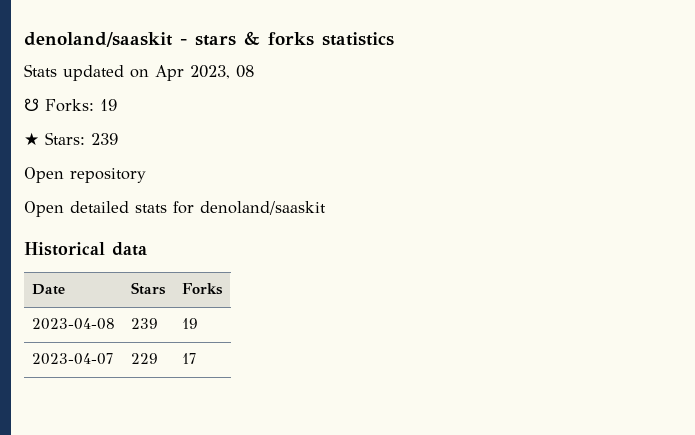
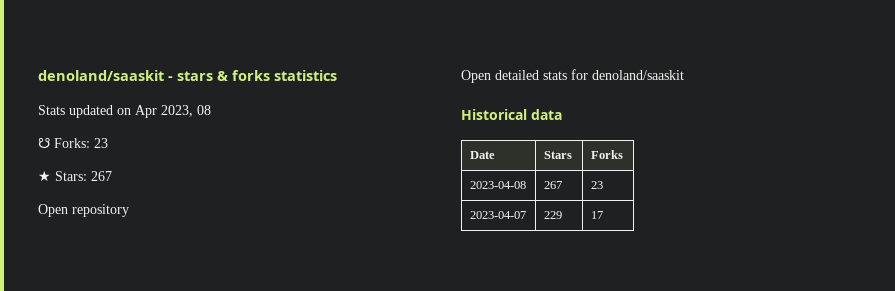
[100,99,117,111] 19 -> [94,138,108,148] 23
[91,133,118,145] 239 -> [91,171,112,181] 267
[130,318,158,329] [181,318,198,329] 239 | 19 -> [543,181,562,189] [590,181,603,189] 267 | 23

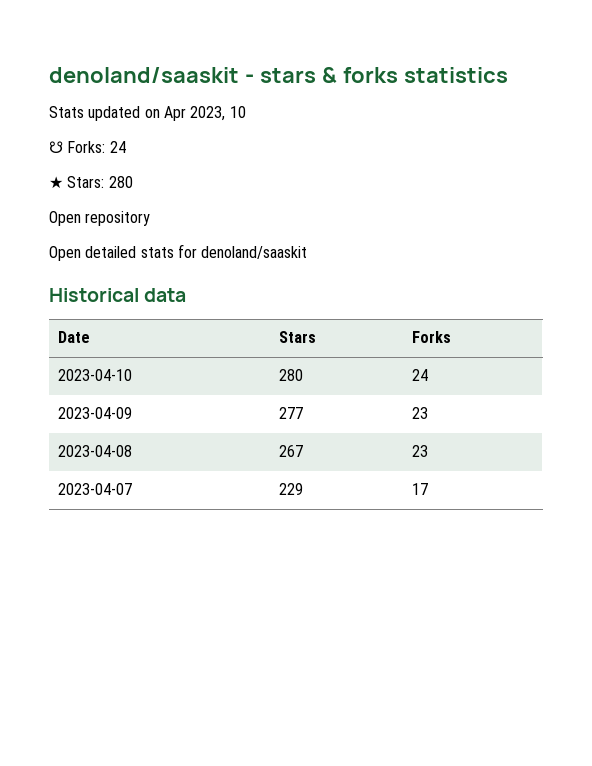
[197,105,211,115] 08 -> [229,106,246,118] 10
[94,138,108,148] 23 -> [109,141,126,153] 24
[91,171,112,181] 267 -> [108,176,133,188] 280
(623, 154) none -> [58,369,133,381] [279,369,304,381] [412,369,429,381] [58,407,133,419] [279,407,304,419] [412,407,429,419] // 2023-04-10 | 280 | 24 // 2023-04-09 | 277 | 23

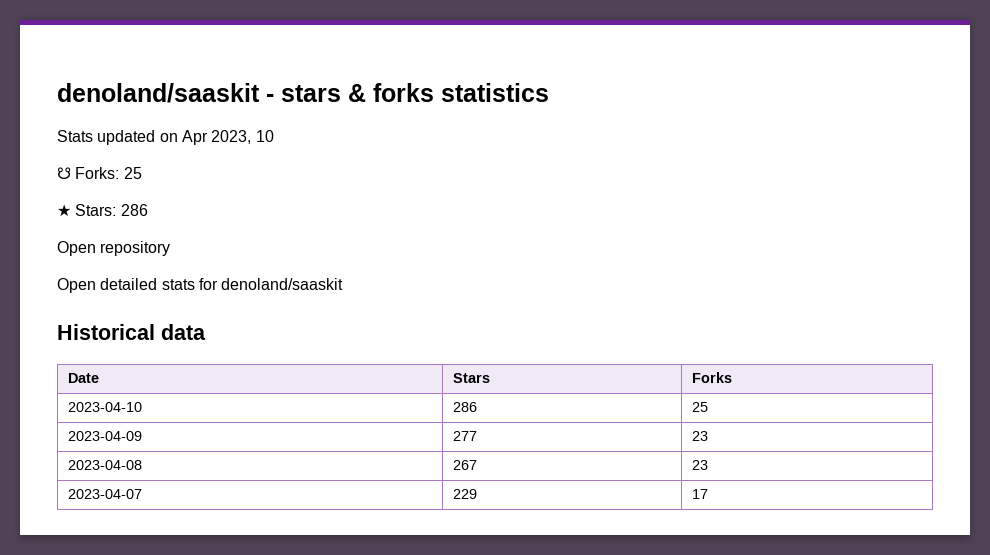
[109,141,126,153] 24 -> [123,167,142,179] 25
[108,176,133,188] 280 -> [120,204,148,216] 286
[279,369,304,381] [412,369,429,381] 280 | 24 -> [453,402,478,412] [692,402,709,412] 286 | 25

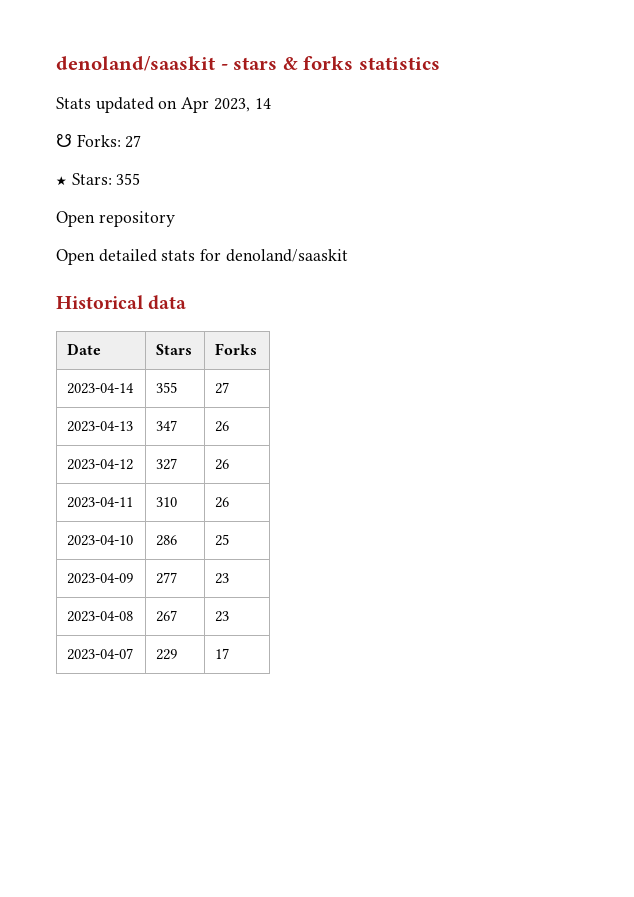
[255,130,274,142] 10 -> [254,98,271,109] 14
[123,167,142,179] 25 -> [125,135,142,148] 27
[120,204,148,216] 286 -> [116,173,141,185] 355
(733, 377) none -> [67,383,135,394] [156,382,178,393] [215,382,230,394] [67,421,134,432] [156,420,178,431] [215,421,230,432] [67,459,134,470] [156,458,178,470] [215,459,230,470] [67,497,134,508] [156,497,178,507] [215,497,230,508] // 2023-04-14 | 355 | 27 // 2023-04-13 | 347 | 26 // 2023-04-12 | 327 | 26 // 2023-04-11 | 310 | 26

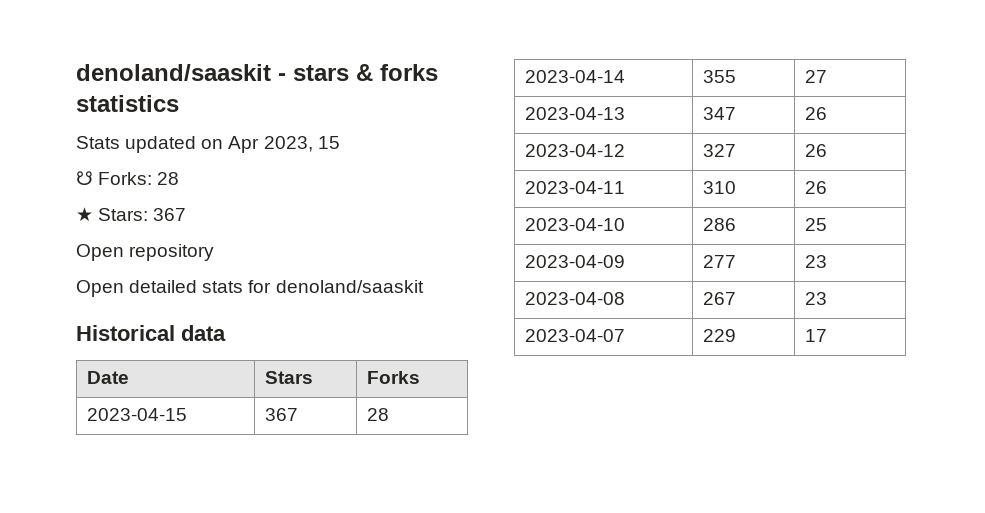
[254,98,271,109] 14 -> [317,136,340,149] 15
[125,135,142,148] 27 -> [157,172,180,185] 28
[116,173,141,185] 355 -> [153,208,187,221] 367
(258, 349) none -> [87,408,188,421] [265,408,299,421] [367,408,390,421] // 2023-04-15 | 367 | 28

